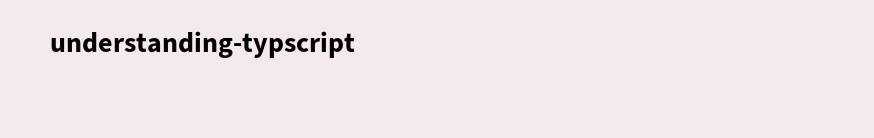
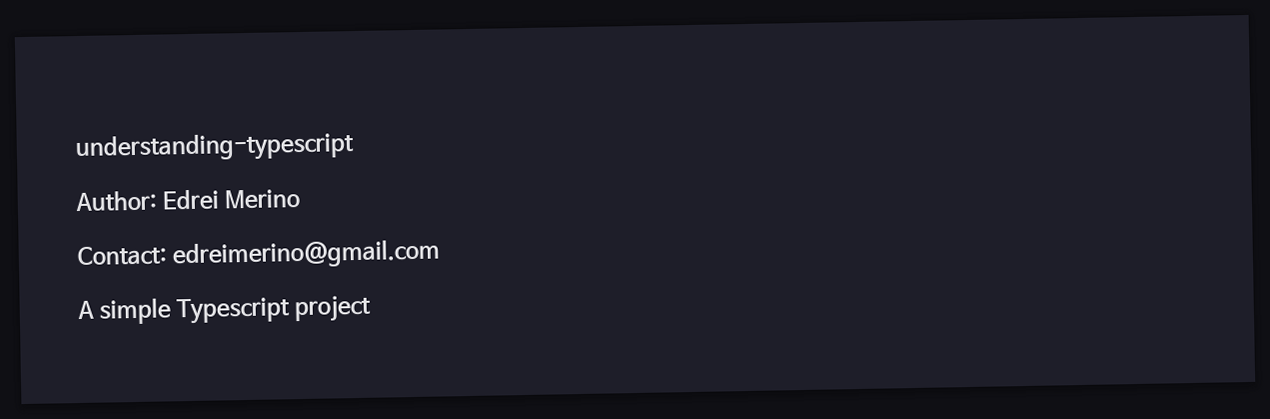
[50,31,355,58] understanding-typscript -> [75,132,355,164] [75,189,301,212] [77,238,441,270] [77,294,372,325] understanding-typescript // Author: Edrei Merino // Contact: edreimerino@gmail.com // A simple Typescript project

